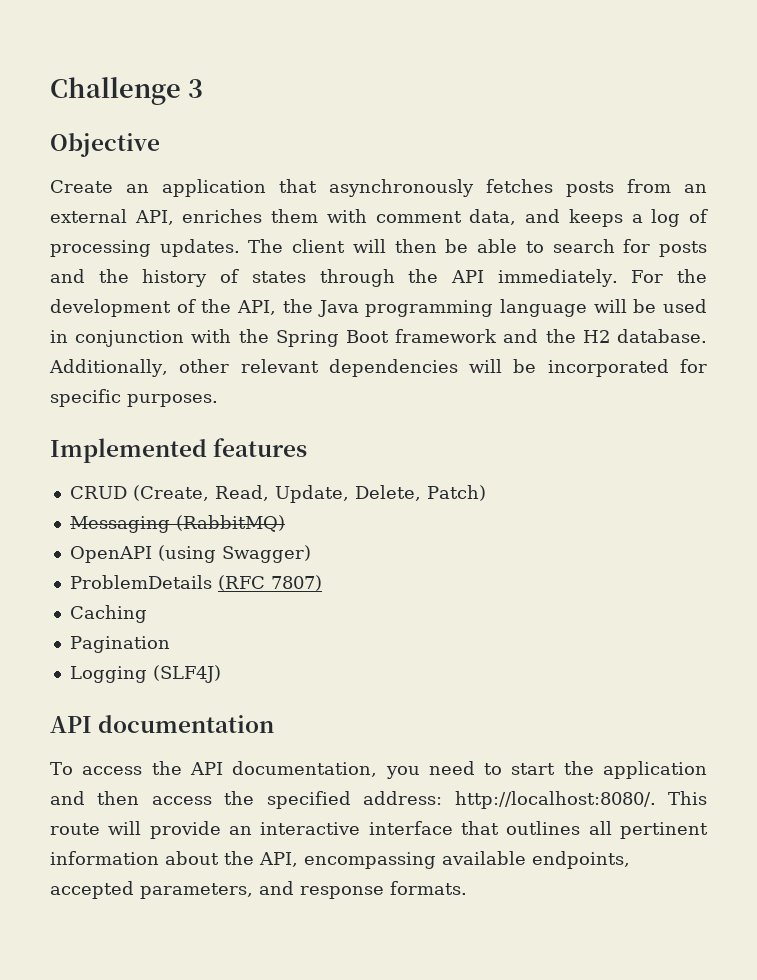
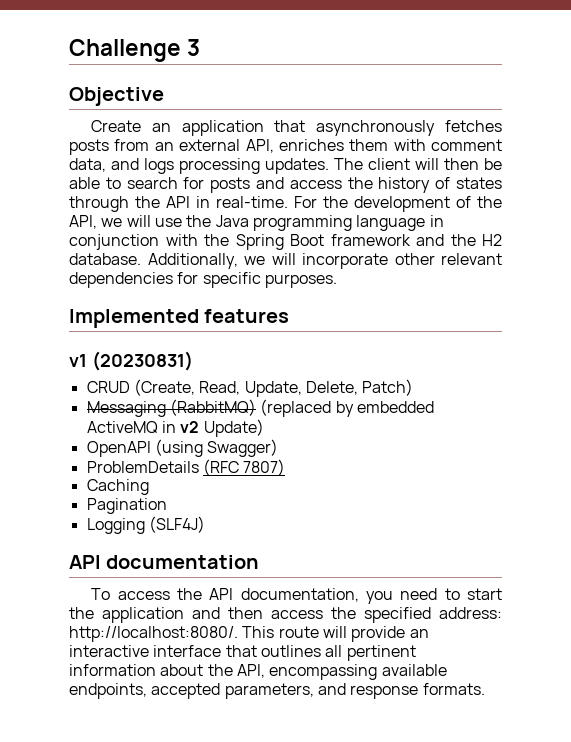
[568,209,709,227] keeps a log of -> [144,158,174,174] logs
(85, 276) none -> [289,180,342,189] access
[497,269,618,287] immediately. -> [196,196,288,208] in real-time.
(277, 307) none -> [101,215,182,227] we will use
[593,299,707,313] will be used -> (426, 223) none
[179,359,669,377] other relevant dependencies will be incorporated -> [244,253,502,269] [69,272,173,288] we will incorporate other relevant dependencies
(308, 447) none -> [69,351,193,371] // v1 (20230831)
(285, 523) none -> [260,399,434,417] [86,419,264,437] (replaced by embedded ActiveMQ in v2 Update)

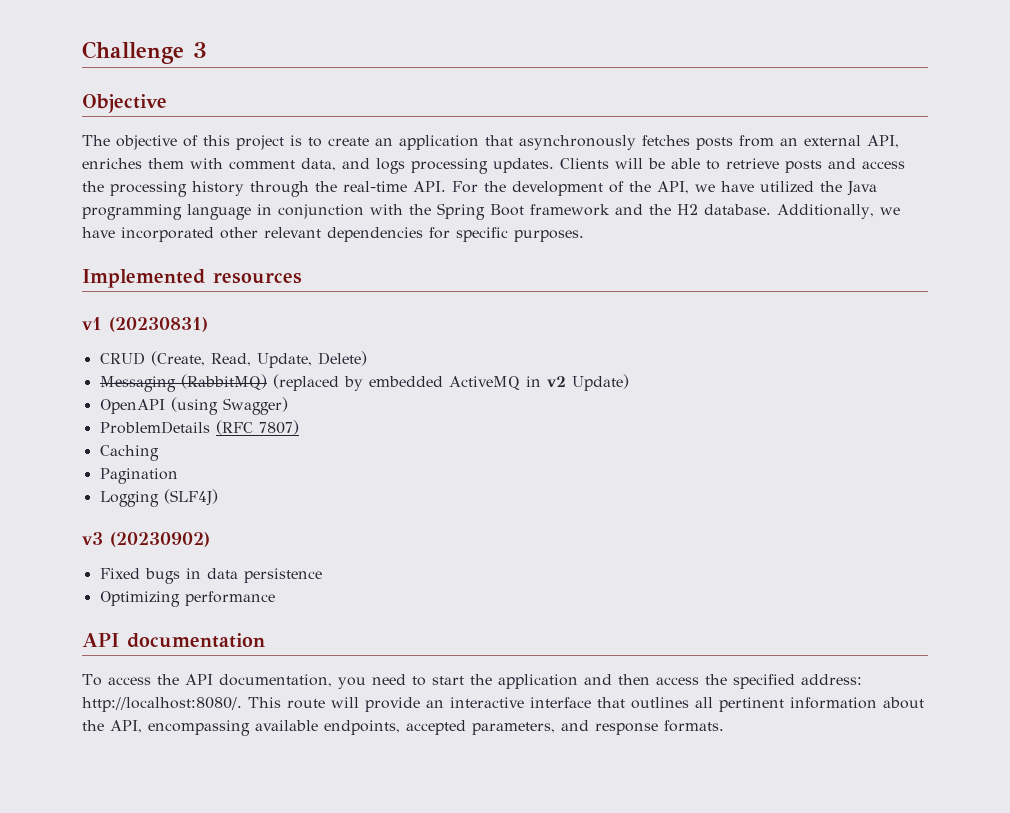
[91,120,142,132] Create -> [82,135,369,150] The objective of this project is to create
[334,158,479,170] The client will then -> [560,158,643,169] Clients will
[126,177,205,189] search for -> [726,158,779,169] retrieve
[378,177,503,193] [69,196,288,212] history of states through the API in real-time. -> [110,181,446,197] processing history through the real-time API.
[126,215,182,227] will use -> [721,181,814,193] have utilized
[271,253,388,269] will incorporate -> [82,227,214,242] have incorporated
[204,309,290,323] features -> [213,272,302,284] resources
[305,379,414,396] Delete, Patch) -> [317,351,367,366] Delete)
(205, 524) none -> [82,532,210,547] [99,568,322,584] [99,591,275,607] // v3 (20230902) // Fixed bugs in data persistence // Optimizing performance

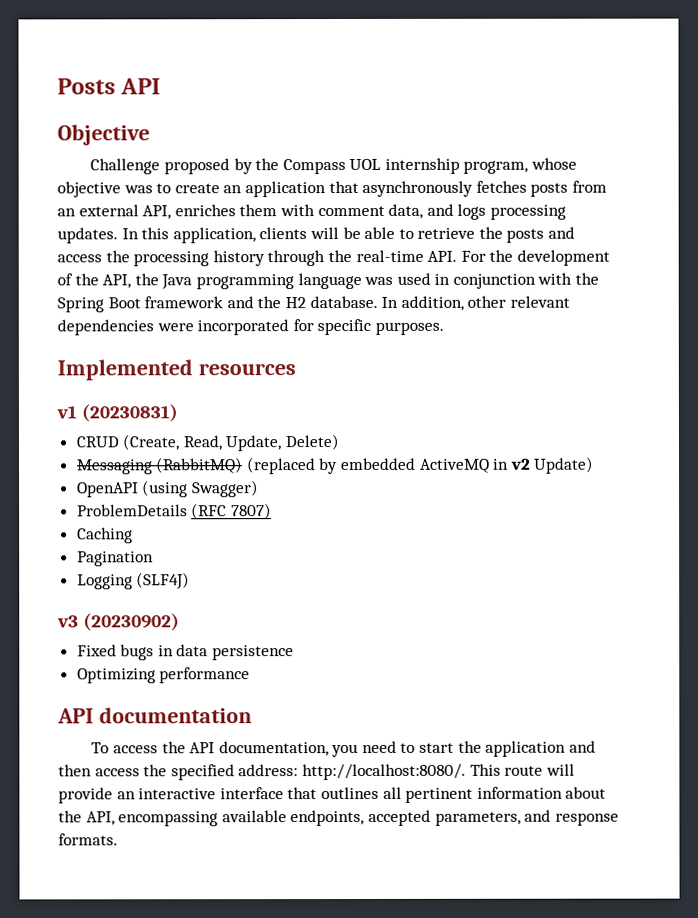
[82,41,207,64] Challenge 3 -> [57,78,162,95] Posts API
[82,135,302,150] The objective of this project is -> [90,157,578,175] [57,181,153,198] Challenge proposed by the Compass UOL internship program, whose objective was
[560,158,609,169] Clients -> [121,227,308,244] In this application, clients
(779, 163) none -> [478,226,503,239] the
[695,181,814,193] we have utilized -> (132, 281) none
(251, 212) none -> [364,272,431,285] was used
[777,204,900,219] [82,227,214,242] Additionally, we have incorporated -> [381,295,464,311] In addition,
(423, 234) none -> [156,319,290,336] were incorporated

